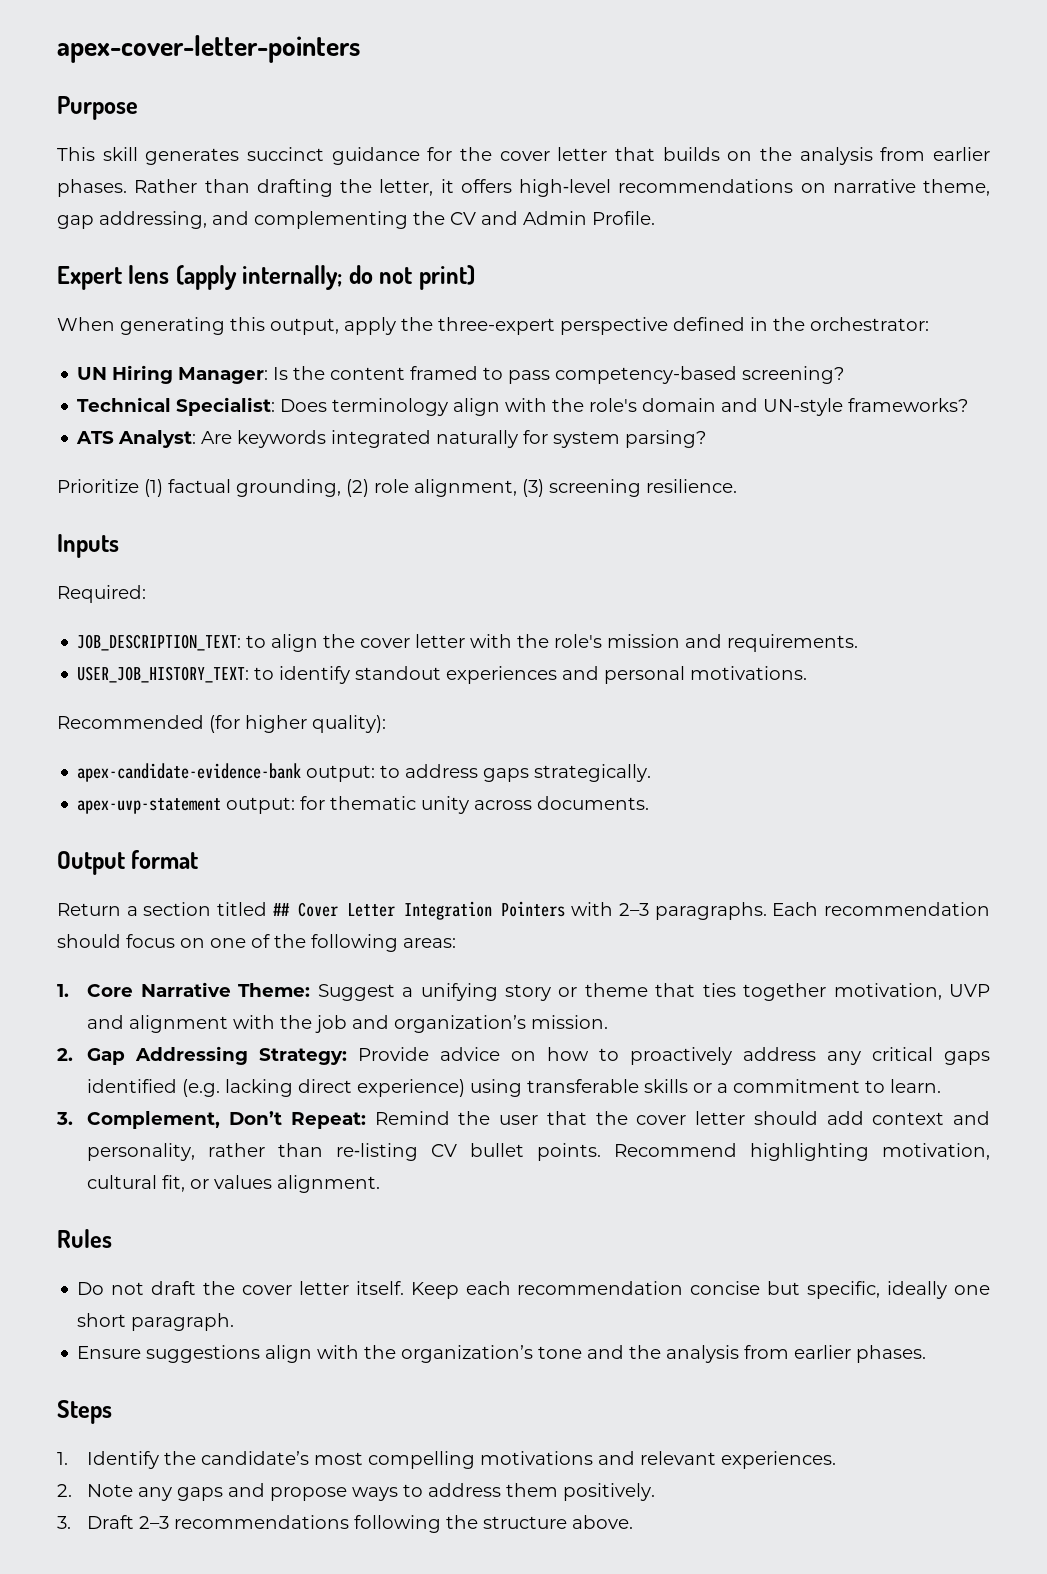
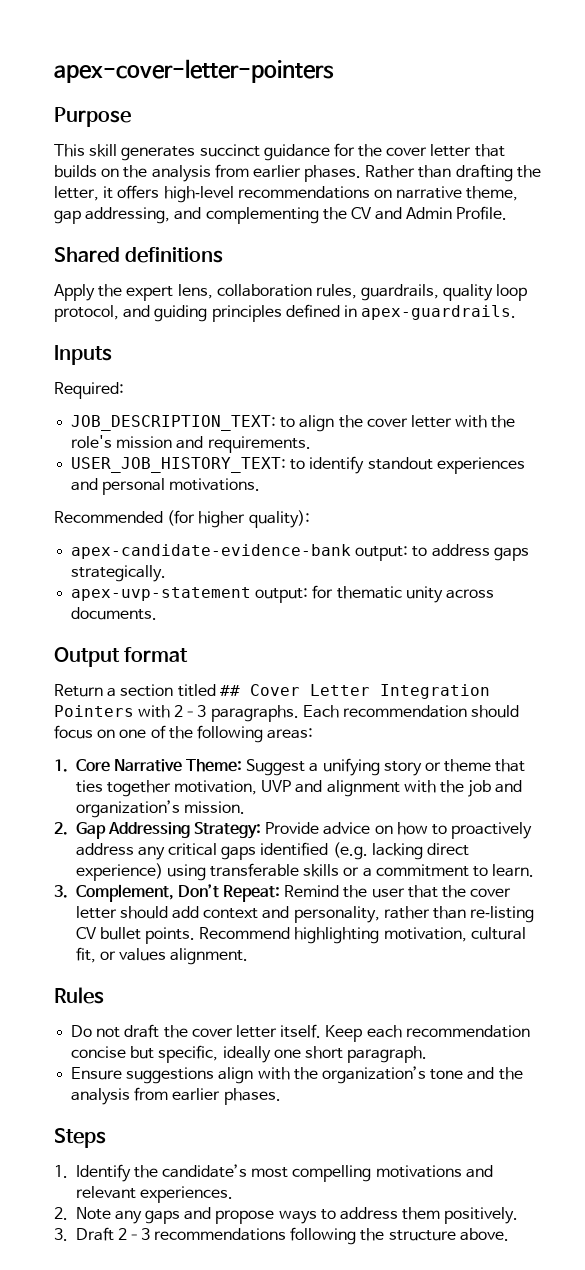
[57,265,475,290] [57,317,929,335] [77,365,845,384] [77,397,969,416] [76,430,707,448] [57,479,737,497] Expert lens (apply internally; do not print) // When generating this output, apply the three-expert perspective defined in the orchestrator: // UN Hiring Manager: Is the content framed to pass competency-based screening? // Technical Specialist: Does terminology align with the role's domain and UN-style frameworks? // ATS Analyst: Are keywords integrated naturally for system parsing? // Prioritize (1) factual grounding, (2) role alignment, (3) screening resilience. -> [54,247,224,263] [54,284,528,301] [54,304,517,322] Shared definitions // Apply the expert lens, collaboration rules, guardrails, quality loop protocol, and guiding principles defined in apex-guardrails.

